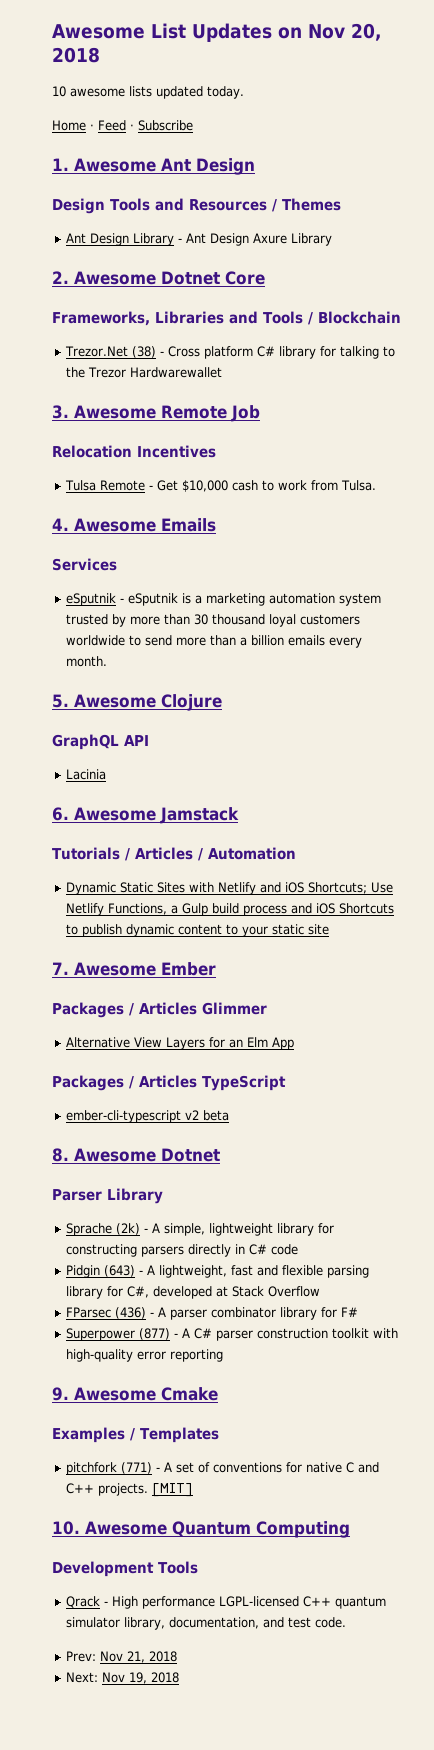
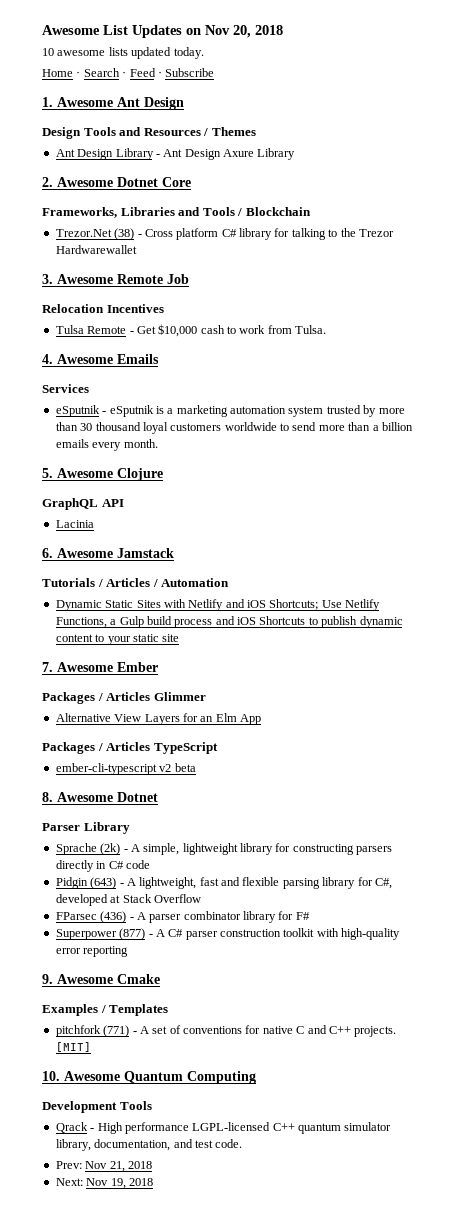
(94, 127) none -> [83,68,127,77] Search ·

